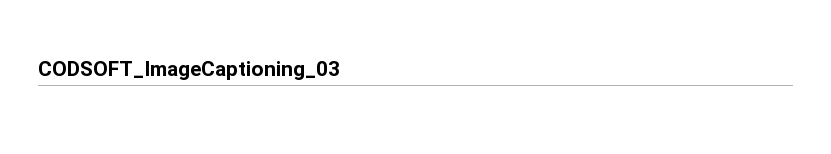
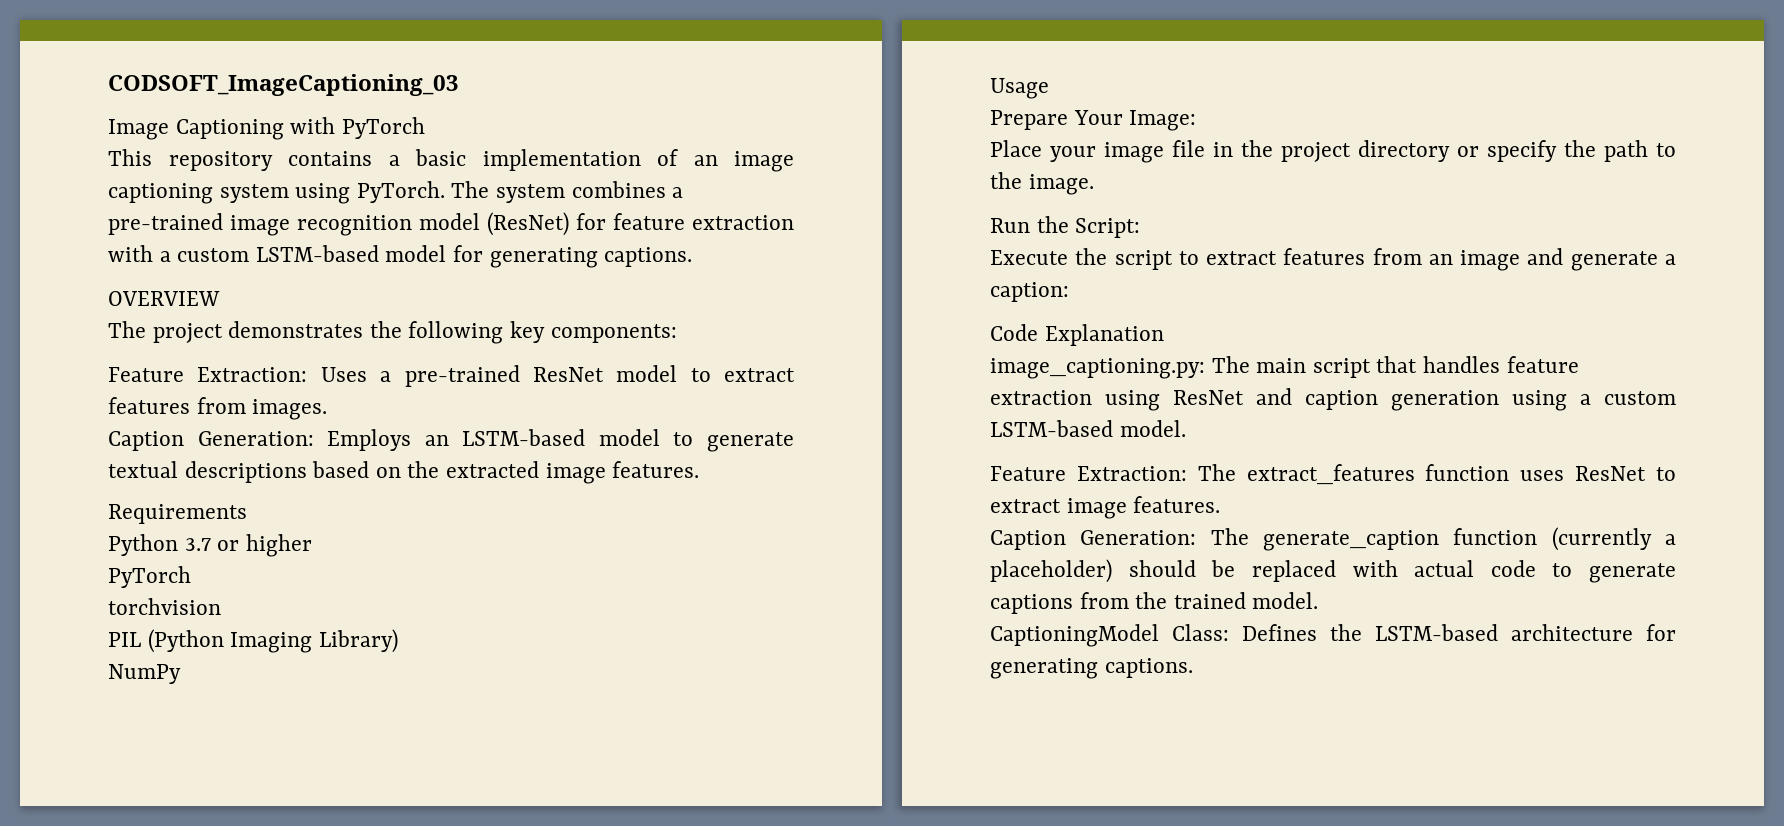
(340, 70) none -> [108,117,425,140] [108,149,794,172] [108,181,684,204] [108,212,794,236] [108,245,693,268] [108,291,220,306] [108,321,677,344] [108,365,795,387] [108,397,328,420] [108,429,794,452] [108,461,700,484] [108,504,247,524] [108,534,312,557] [108,566,191,588] [108,598,221,615] [108,629,398,653] [108,664,181,684] [990,78,1049,99] [990,110,1197,131] [990,140,1676,163] [990,172,1094,195] [990,216,1141,238] [990,248,1676,271] [990,282,1069,302] [990,324,1164,346] [990,356,1579,379] [990,388,1676,411] [990,420,1186,437] [990,464,1677,485] [990,496,1221,519] [990,527,1676,551] [990,559,1676,583] [990,592,1319,614] [990,624,1676,647] [990,658,1193,679] // Image Captioning with PyTorch // This repository contains a basic implementation of an image captioning system using PyTorch. The system combines a pre-trained image recognition model (ResNet) for feature extraction with a custom LSTM-based model for generating captions. // OVERVIEW // The project demonstrates the following key components: // Feature Extraction: Uses a pre-trained ResNet model to extract features from images. // Caption Generation: Employs an LSTM-based model to generate textual descriptions based on the extracted image features. // Requirements // Python 3.7 or higher // PyTorch // torchvision // PIL (Python Imaging Library) // NumPy // Usage // Prepare Your Image: // Place your image file in the project directory or specify the path to the image. // Run the Script: // Execute the script to extract features from an image and generate a caption: // Code Explanation // image_captioning.py: The main script that handles feature extraction using ResNet and caption generation using a custom LSTM-based model. // Feature Extraction: The extract_features function uses ResNet to extract image features. // Caption Generation: The generate_caption function (currently a placeholder) should be replaced with actual code to generate captions from the trained model. // CaptioningModel Class: Defines the LSTM-based architecture for generating captions.

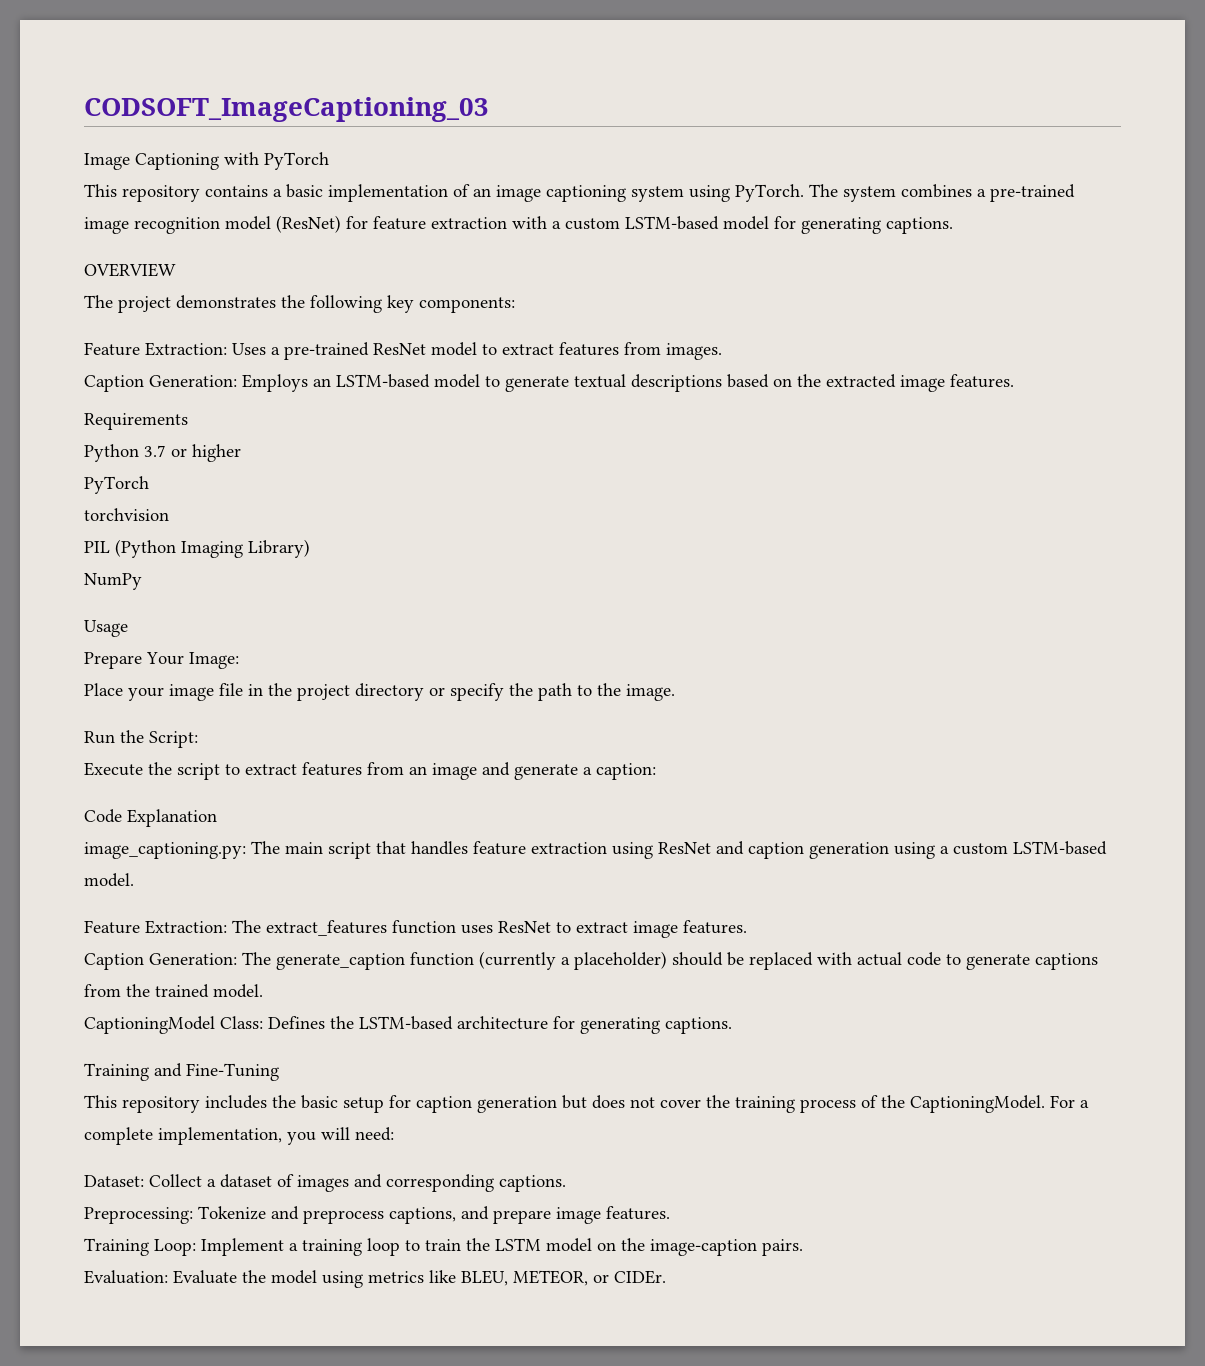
(1193, 668) none -> [84,1063,279,1081] [84,1095,1089,1113] [84,1127,394,1145] [84,1174,566,1192] [84,1206,670,1224] [84,1238,803,1256] [84,1270,666,1288] // Training and Fine-Tuning // This repository includes the basic setup for caption generation but does not cover the training process of the CaptioningModel. For a complete implementation, you will need: // Dataset: Collect a dataset of images and corresponding captions. // Preprocessing: Tokenize and preprocess captions, and prepare image features. // Training Loop: Implement a training loop to train the LSTM model on the image-caption pairs. // Evaluation: Evaluate the model using metrics like BLEU, METEOR, or CIDEr.

